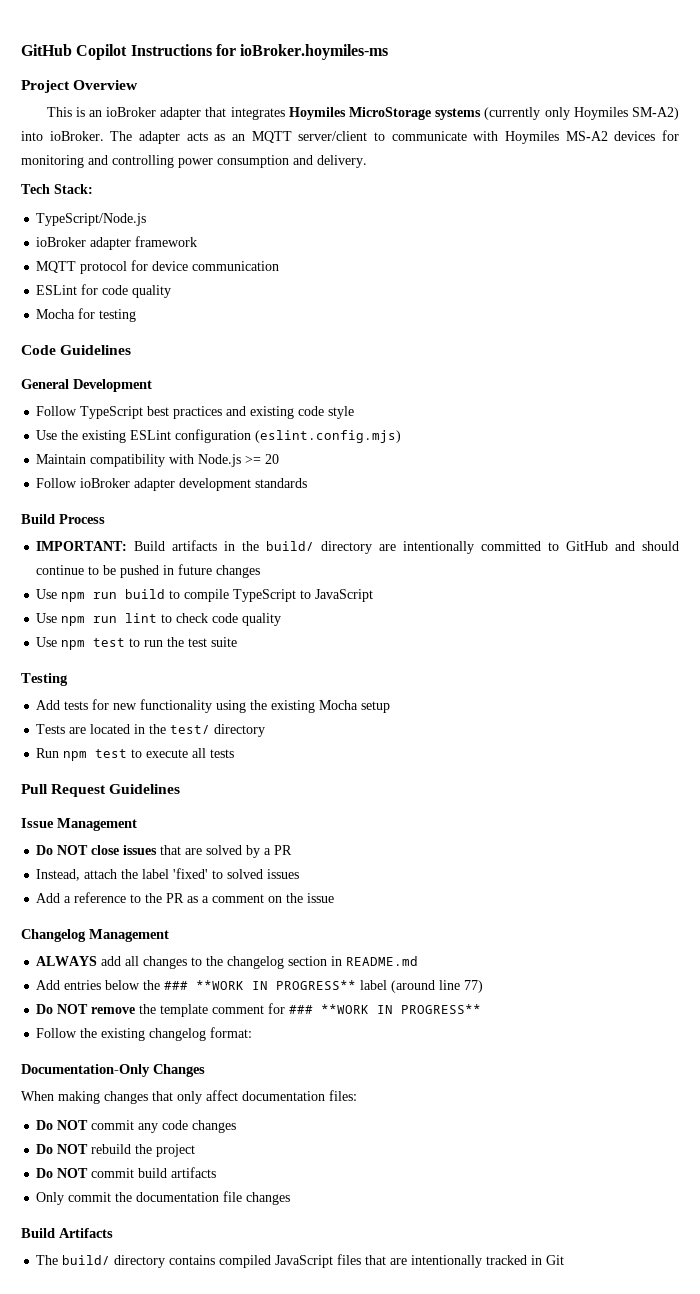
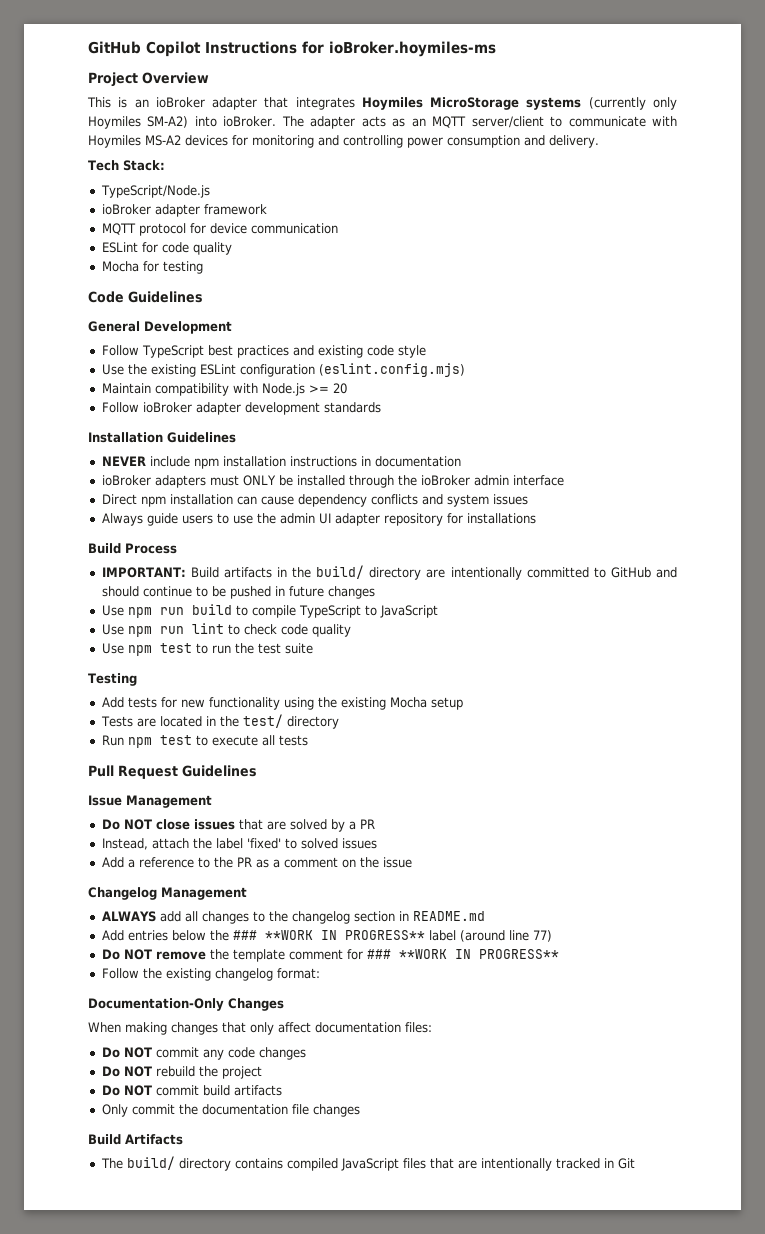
(308, 483) none -> [88,432,236,443] [101,456,461,469] [101,475,564,488] [101,494,528,507] [101,513,536,526] // Installation Guidelines // NEVER include npm installation instructions in documentation // ioBroker adapters must ONLY be installed through the ioBroker admin interface // Direct npm installation can cause dependency conflicts and system issues // Always guide users to use the admin UI adapter repository for installations

